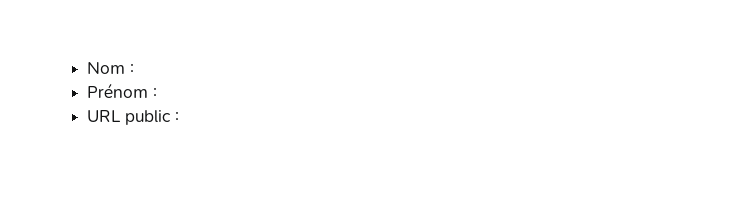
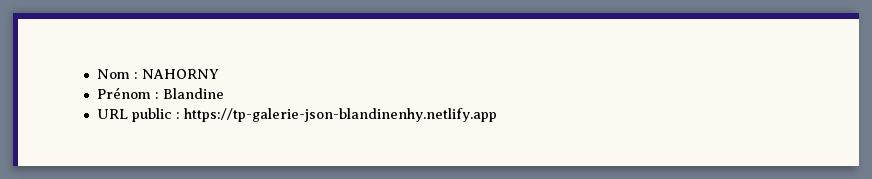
(135, 69) none -> [141,69,219,79] NAHORNY
(158, 93) none -> [162,88,224,99] Blandine
(180, 117) none -> [183,108,497,122] https://tp-galerie-json-blandinenhy.netlify.app

